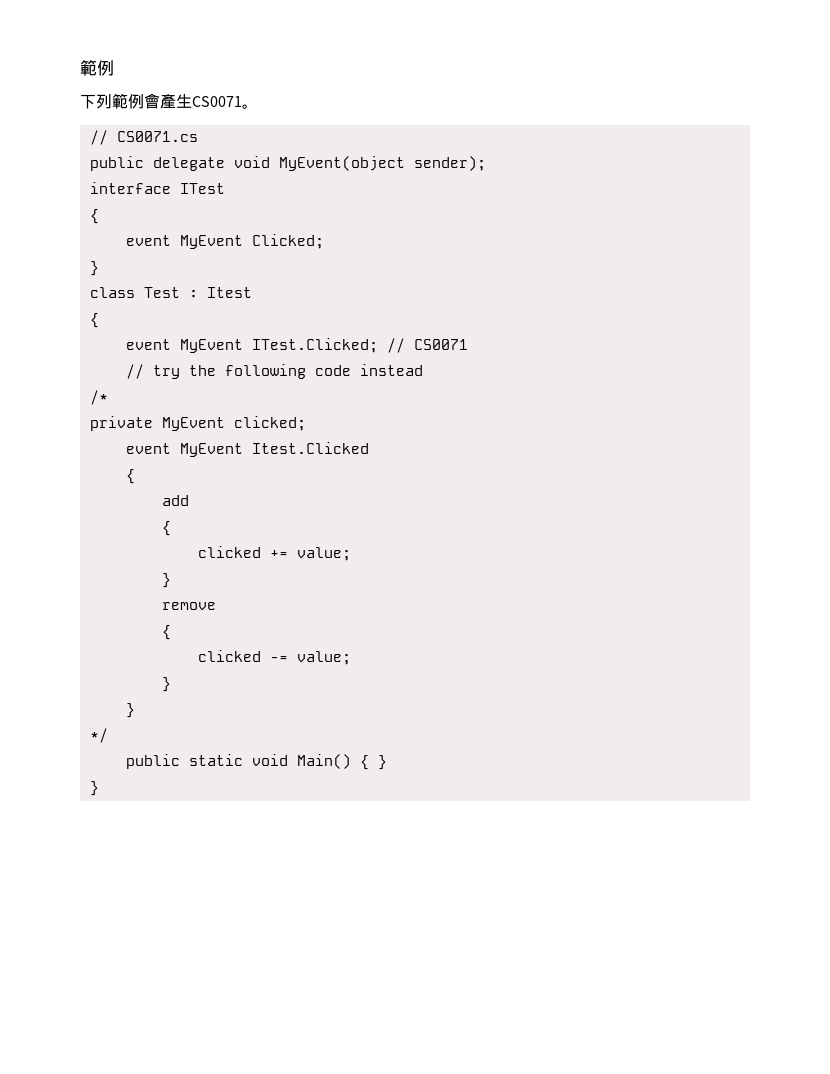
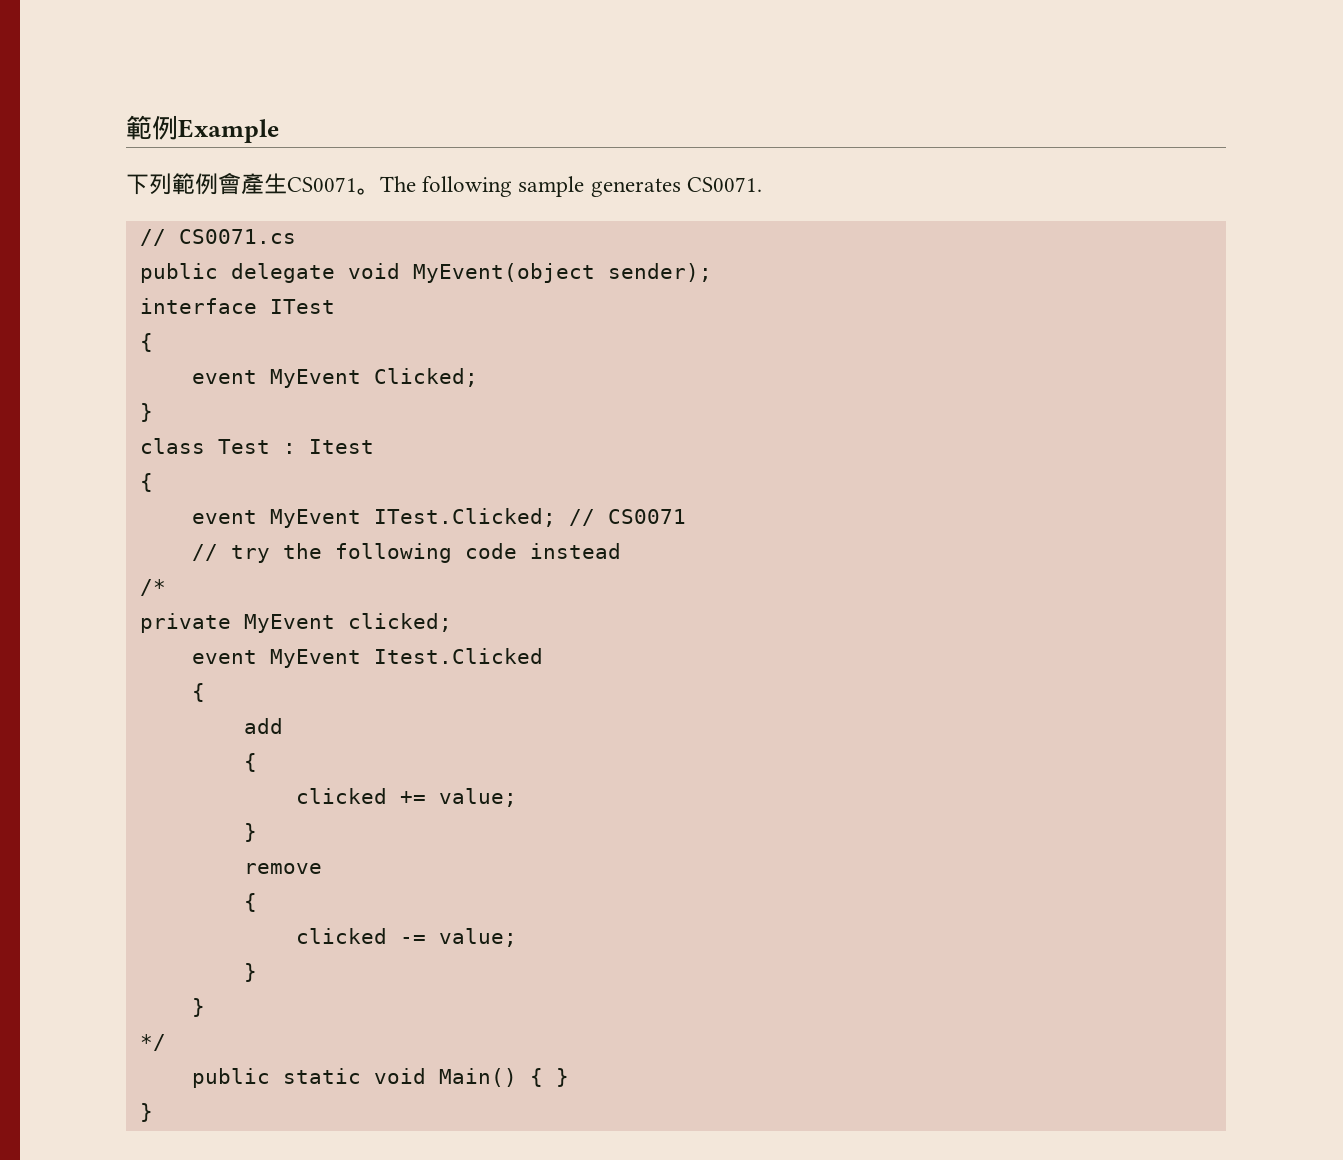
[80,60,114,76] 範例 -> [126,115,279,143] 範例Example
(258, 106) none -> [380,176,762,197] The following sample generates CS0071.

